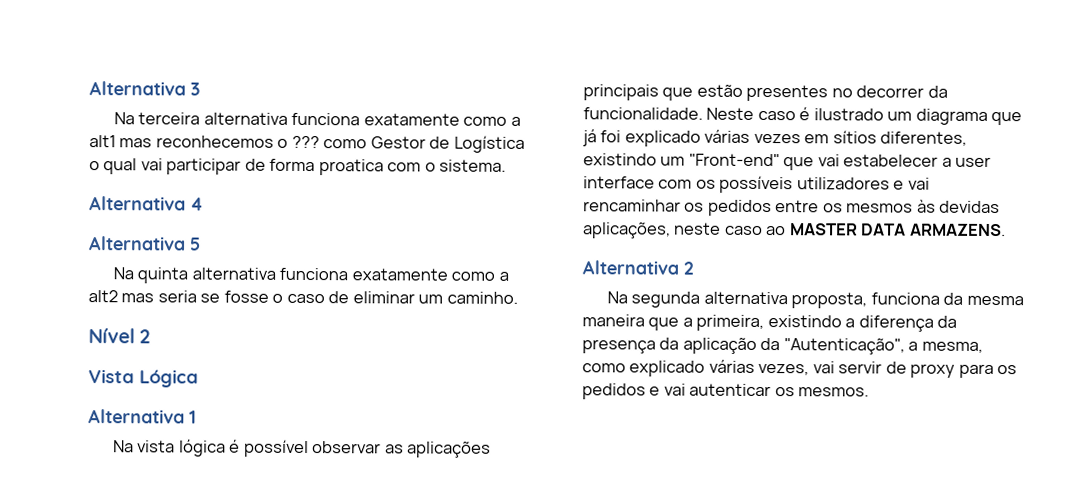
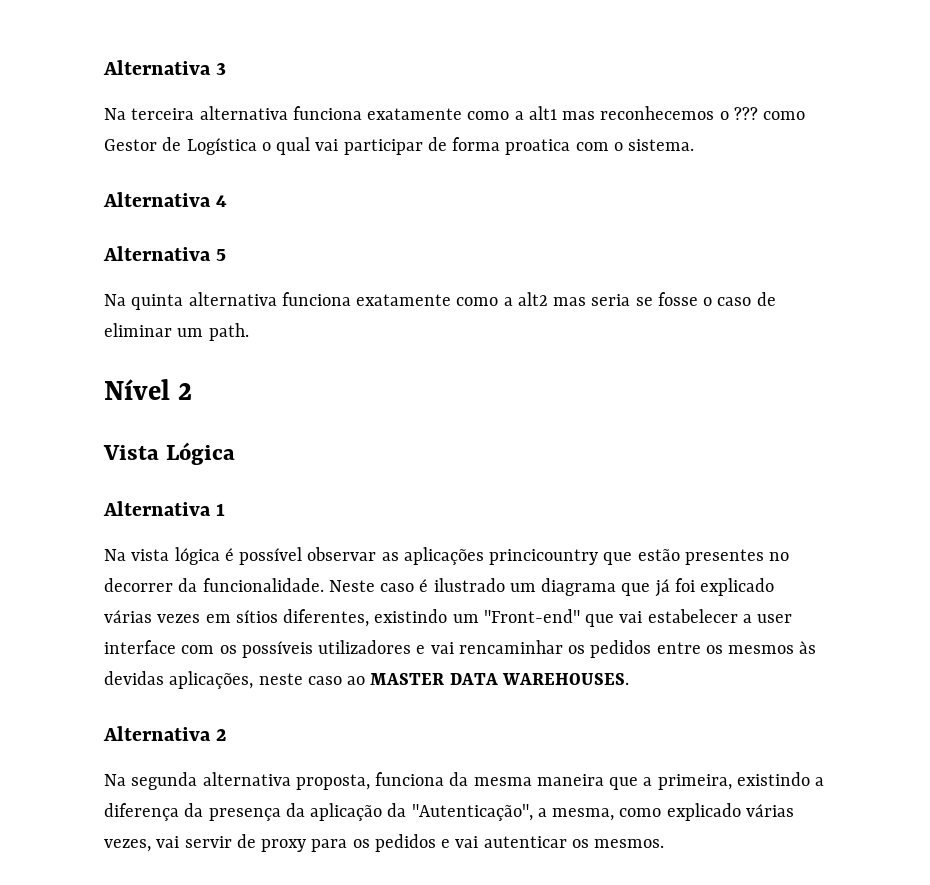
[446,291,518,304] caminho. -> [208,323,249,341] path.
[583,84,659,101] principais -> [489,549,599,565] princicountry
[909,223,1006,237] ARMAZENS. -> [501,673,629,685] WAREHOUSES.

